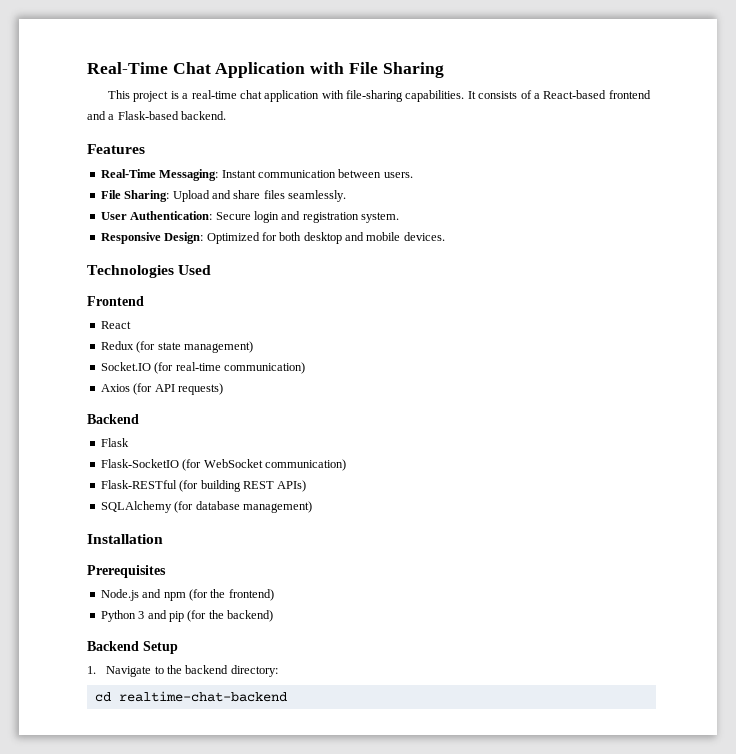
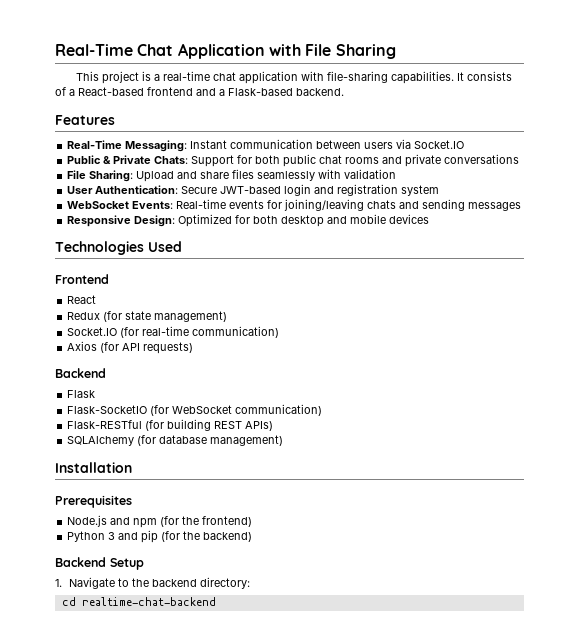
[383,172,413,178] users. -> [364,139,465,149] [67,154,520,167] users via Socket.IO // Public & Private Chats: Support for both public chat rooms and private conversations
[288,190,346,202] seamlessly. -> [257,169,397,181] seamlessly with validation
(251, 216) none -> [220,186,282,194] JWT-based
[361,212,399,223] system. -> [401,185,440,196] [67,199,522,211] system // WebSocket Events: Real-time events for joining/leaving chats and sending messages
[403,232,445,241] devices. -> [389,214,430,224] devices

